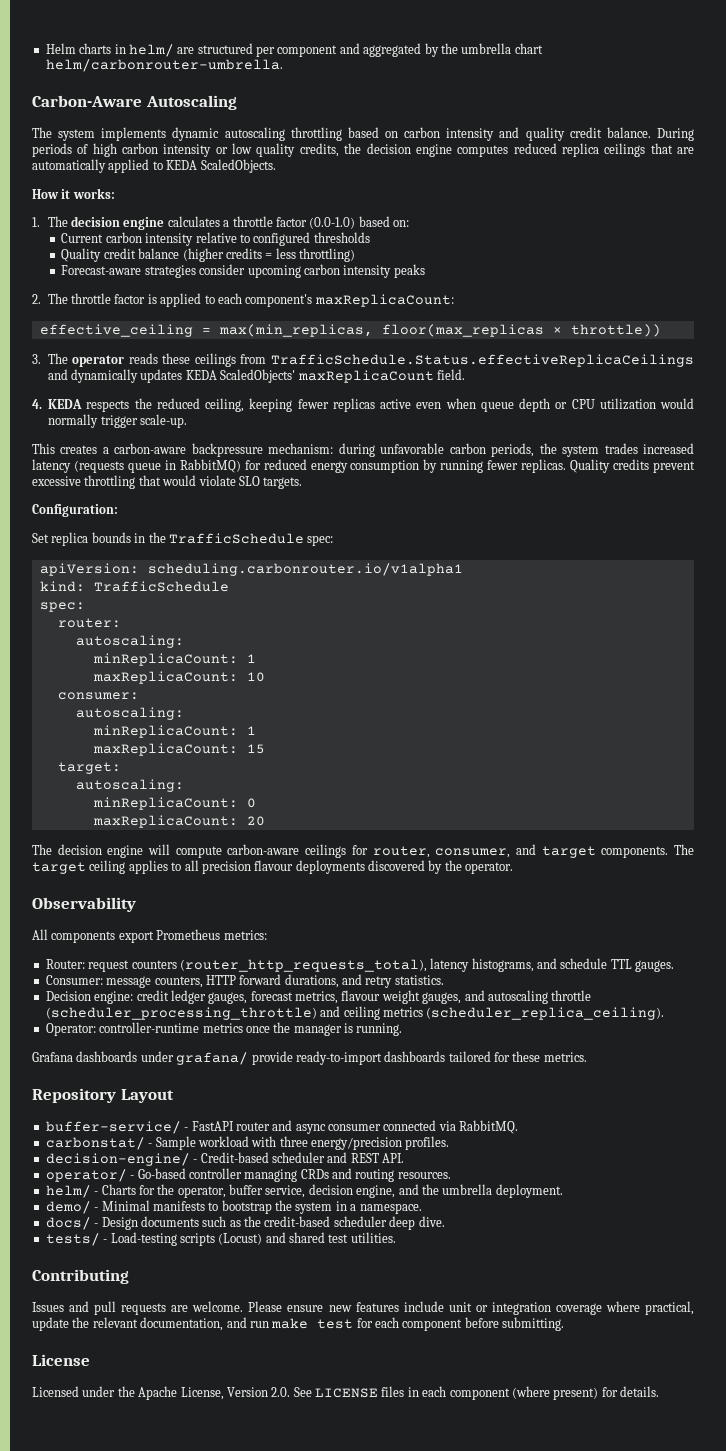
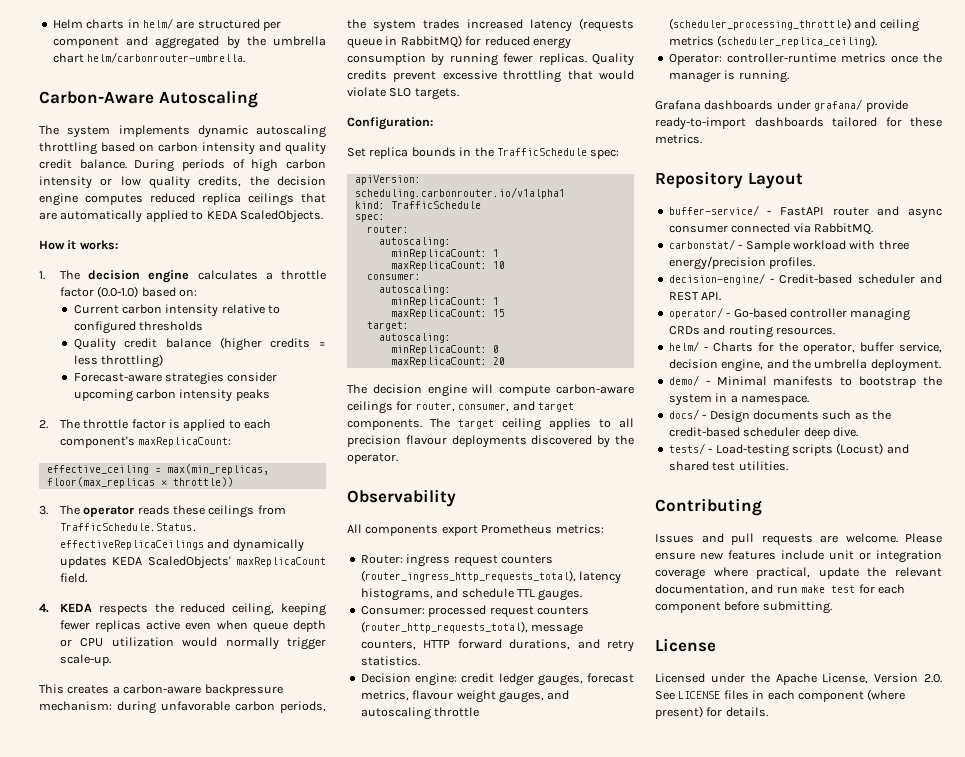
[88,959,427,972] request counters (router_http_requests_total), -> [406,554,553,567] [360,570,576,582] ingress request counters (router_ingress_http_requests_total),
(103, 980) none -> [428,605,589,618] [360,621,528,633] processed request counters (router_http_requests_total),

